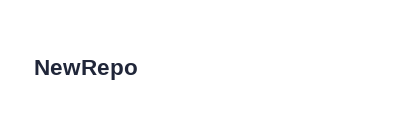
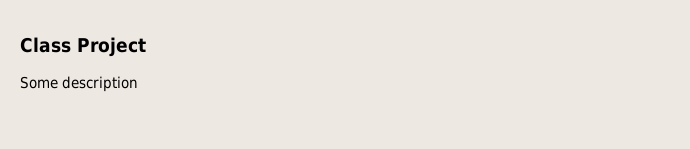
[34,60,138,80] NewRepo -> [20,37,146,57] [20,76,139,92] Class Project // Some description

